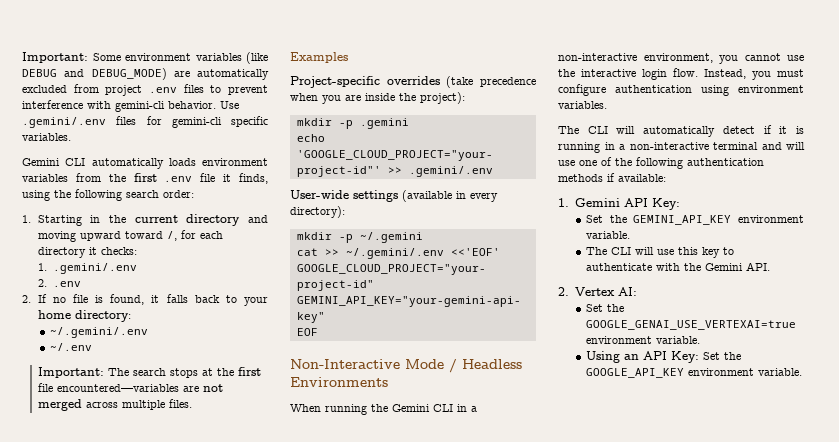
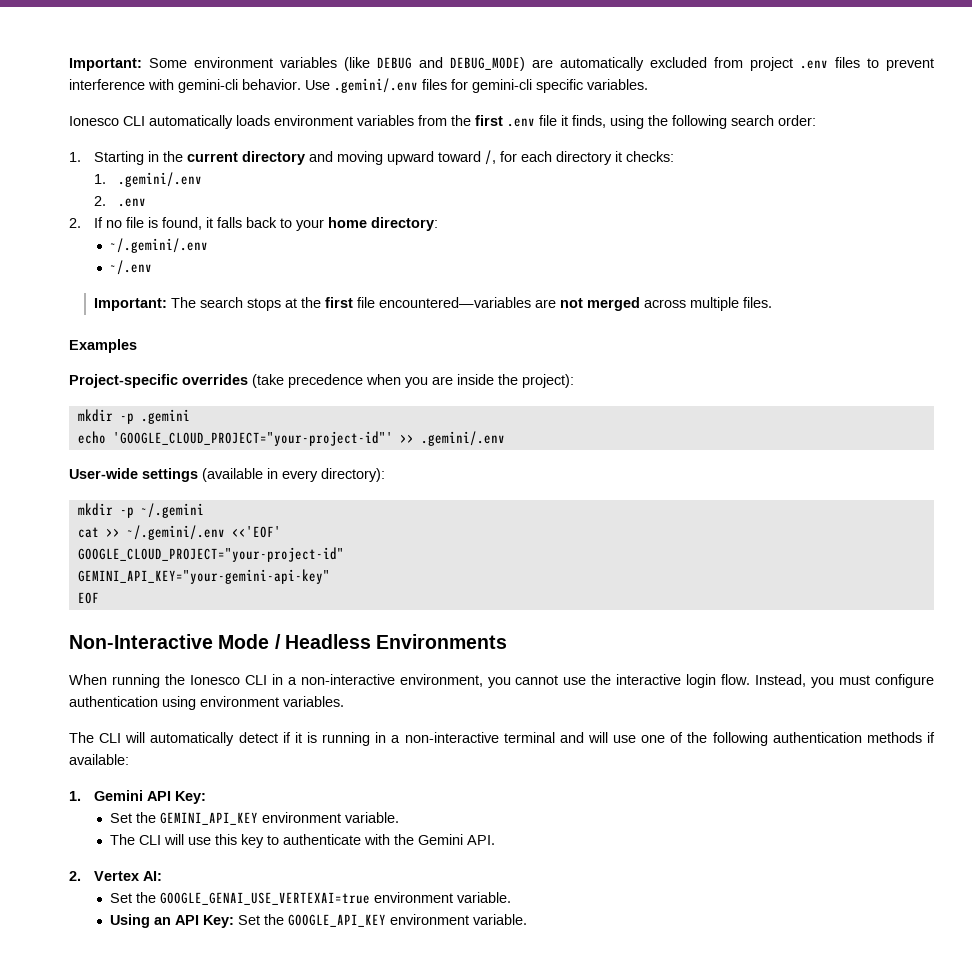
[22,158,60,166] Gemini -> [69,116,119,126] Ionesco
[392,404,430,412] Gemini -> [189,675,240,685] Ionesco

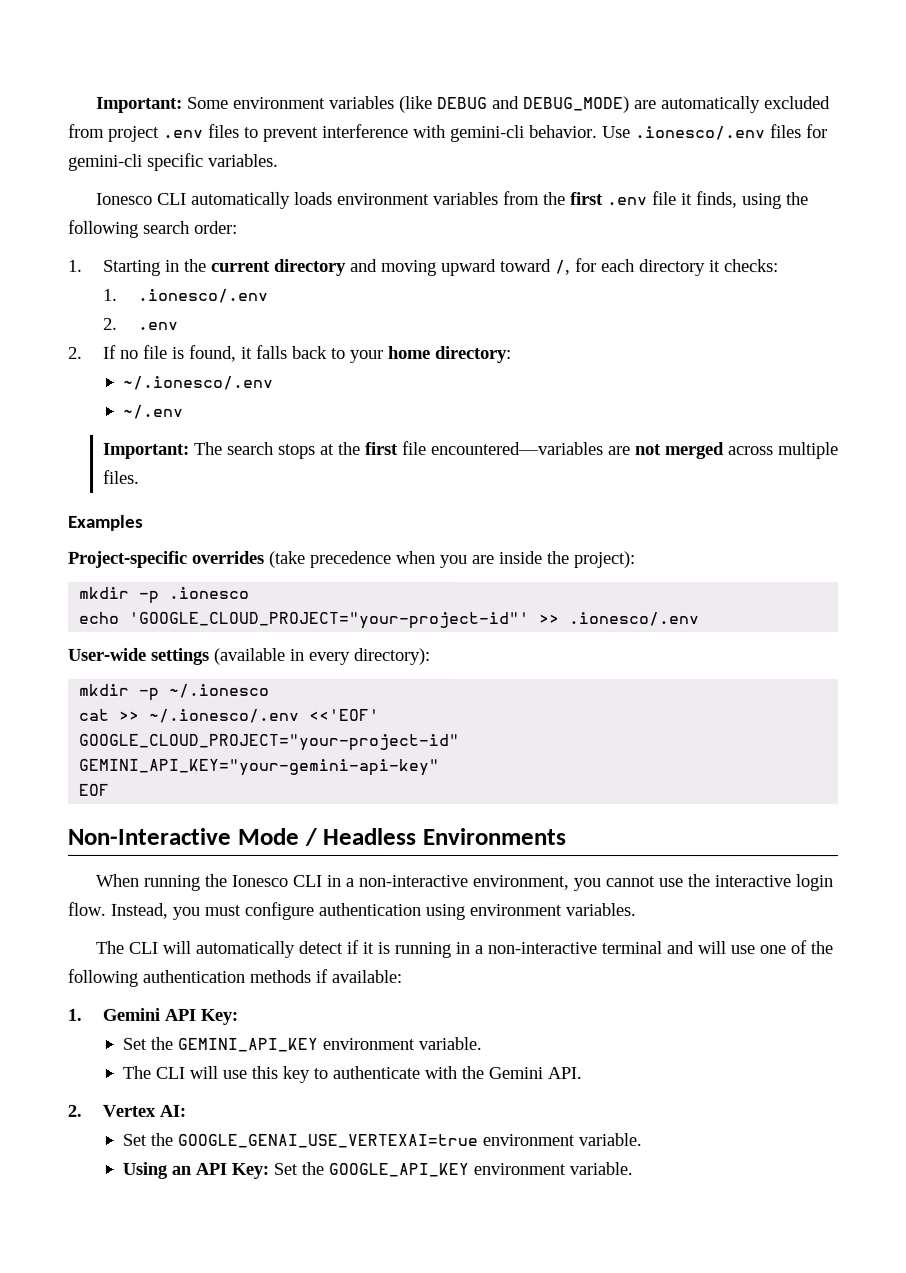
[334,78,418,93] .gemini/.env -> [635,126,766,141] .ionesco/.env
[118,172,203,187] .gemini/.env -> [137,288,269,303] .ionesco/.env
[109,238,208,253] ~/.gemini/.env -> [123,375,275,390] ~/.ionesco/.env
[140,409,190,424] .gemini -> [169,586,251,599] .ionesco
[420,431,505,446] .gemini/.env -> [569,612,701,627] .ionesco/.env
[140,503,204,518] ~/.gemini -> [168,683,270,698] ~/.ionesco
[126,525,225,540] ~/.gemini/.env -> [148,708,300,723] ~/.ionesco/.env

